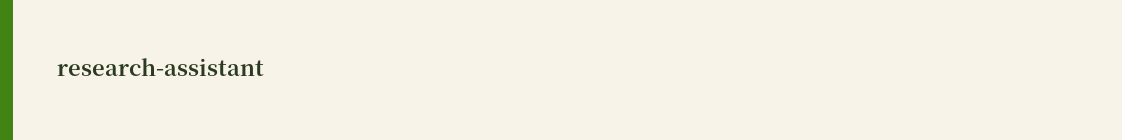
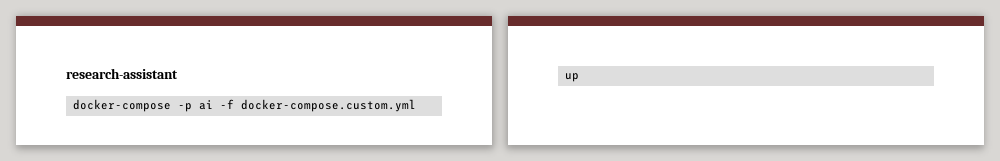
(264, 67) none -> [73,99,417,112] [565,73,580,82] // docker-compose -p ai -f docker-compose.custom.yml up

